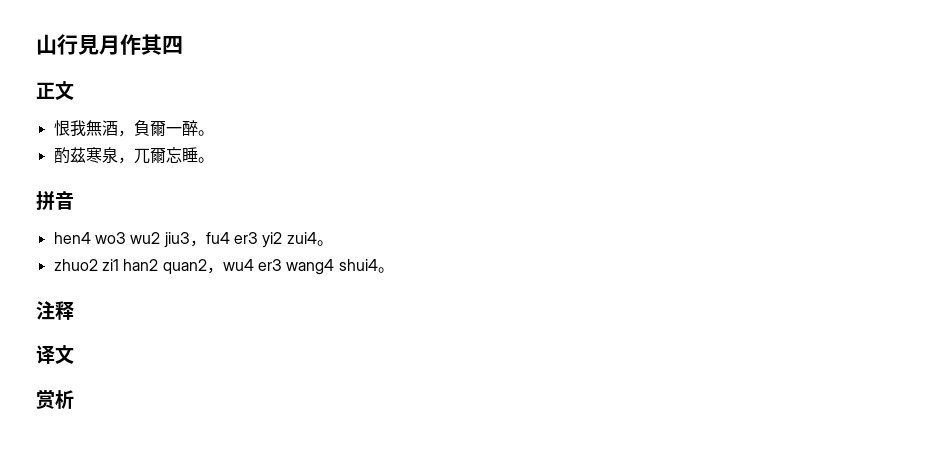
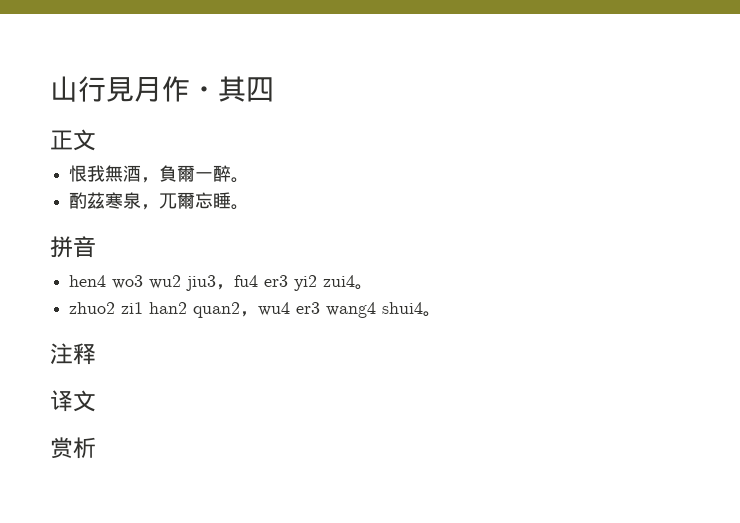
(141, 44) none -> [190,86,218,99] ・

